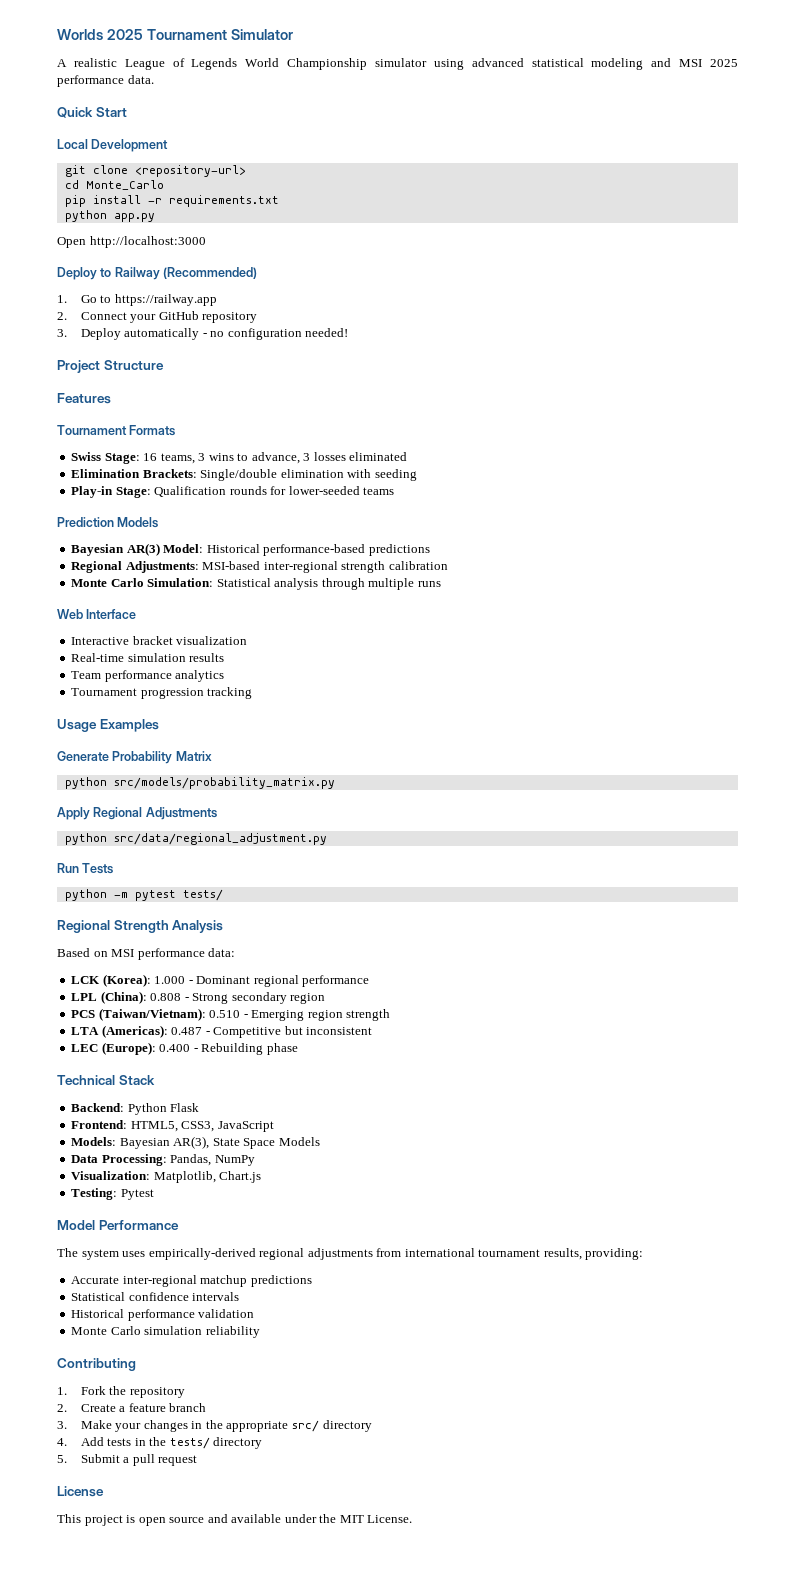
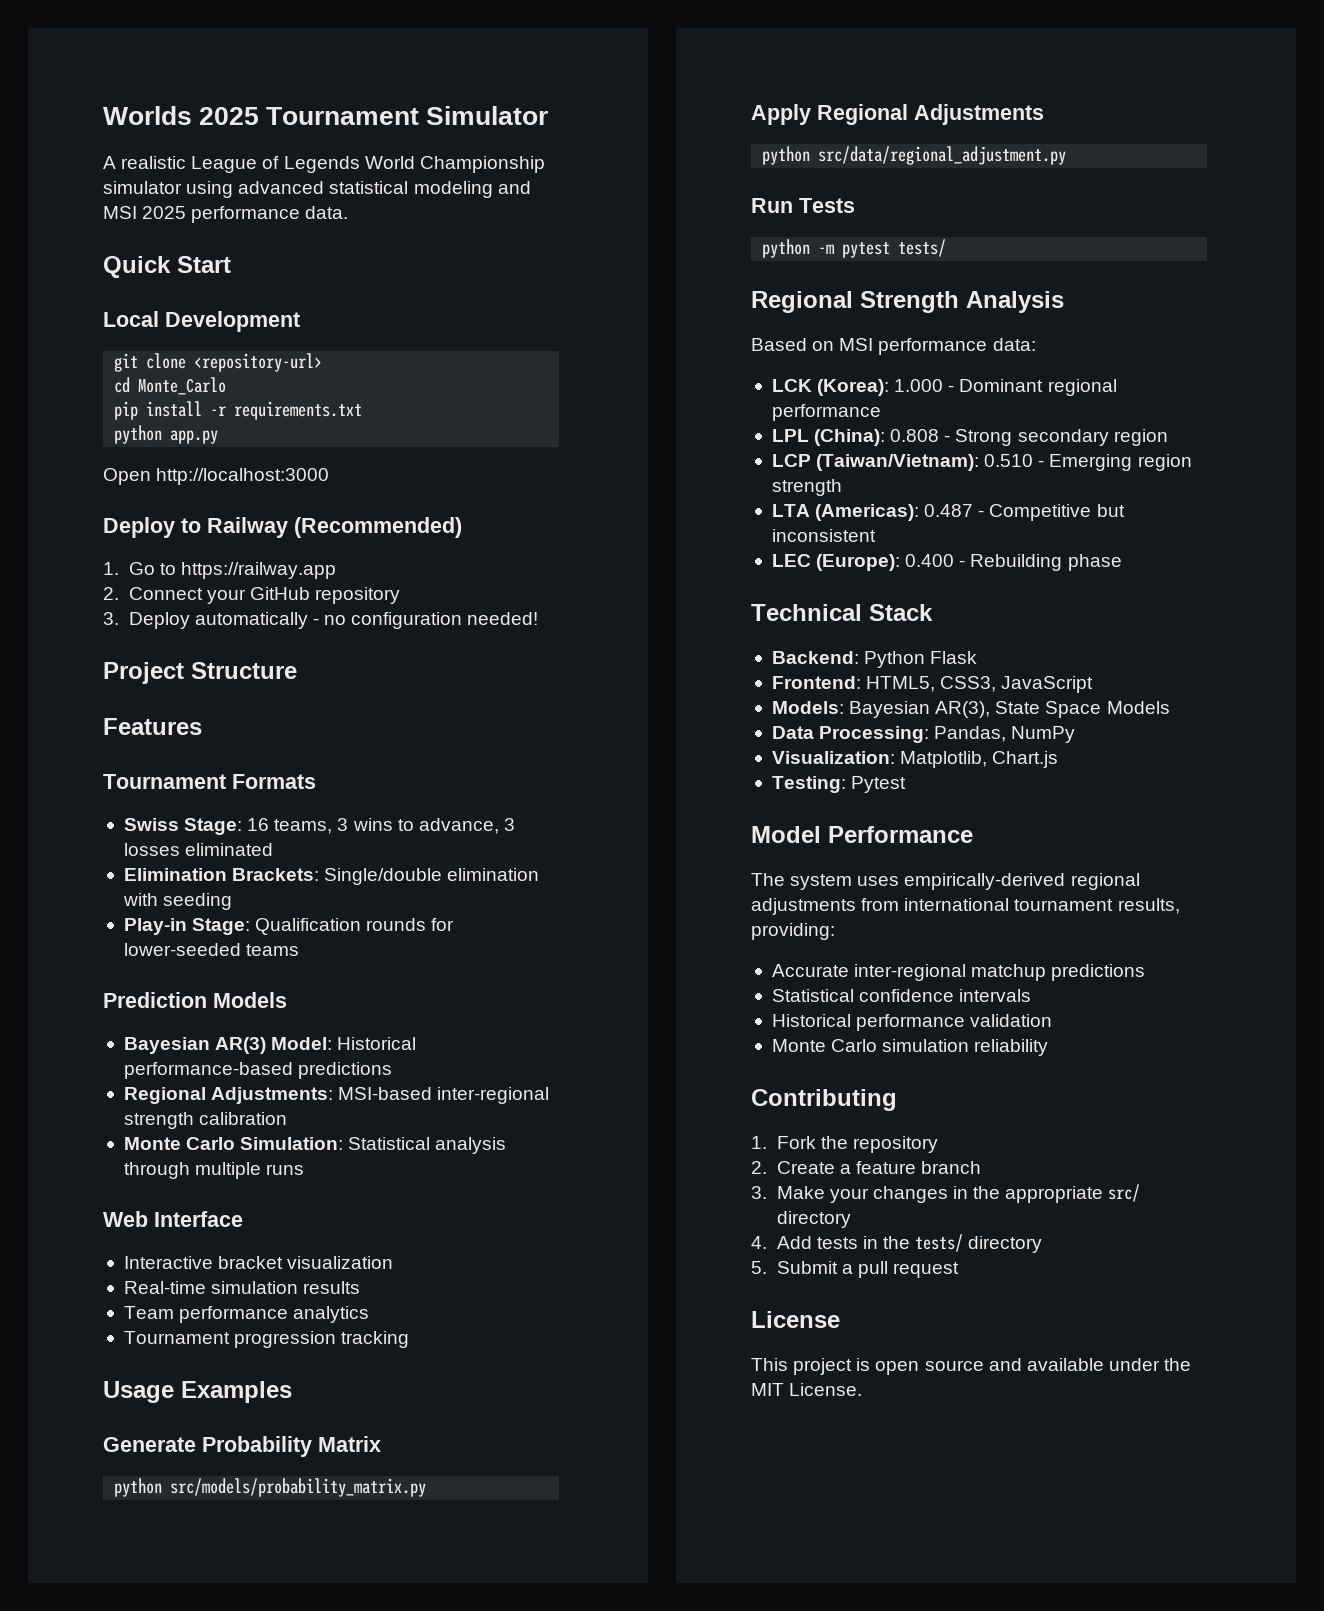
[71,1010,96,1018] PCS -> [771,454,811,467] LCP

